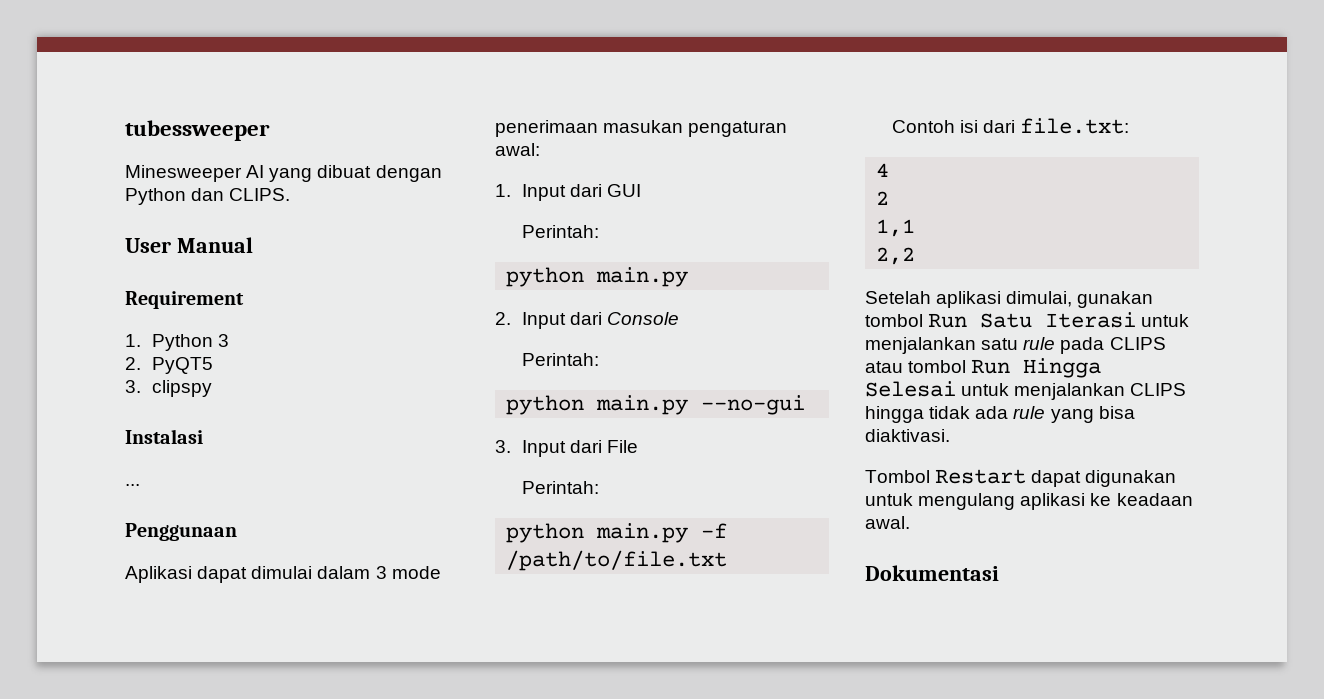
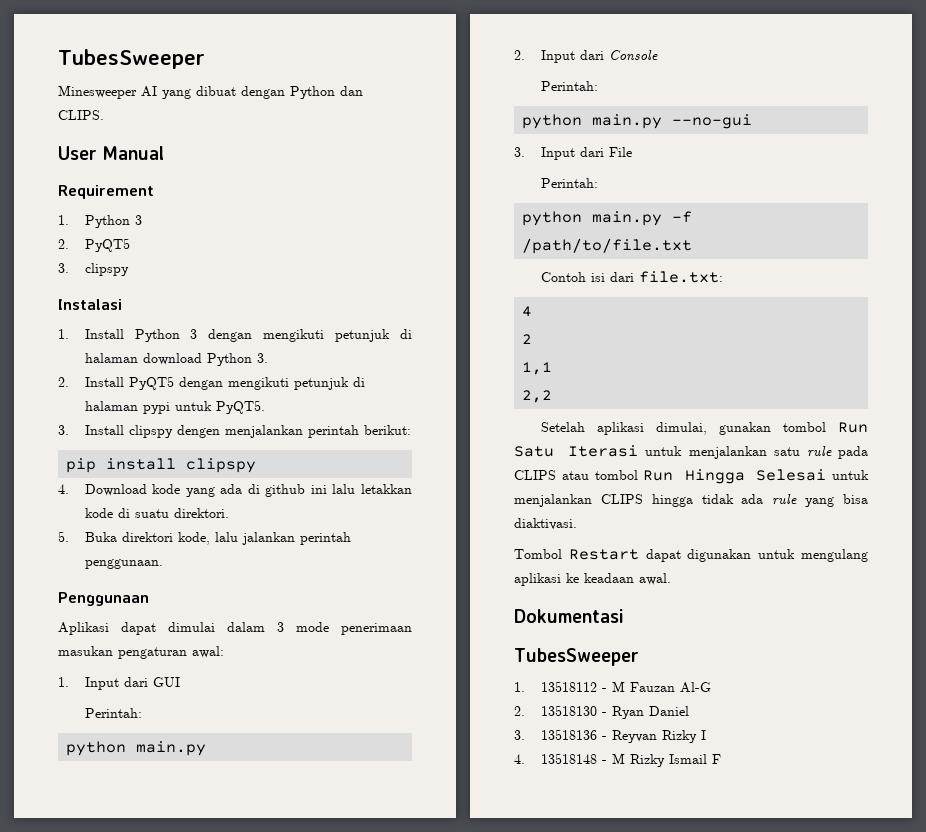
[125,120,270,141] tubessweeper -> [58,49,205,69] TubesSweeper
[125,484,140,486] ... -> [58,329,412,342] [84,353,268,366] [58,376,365,390] [84,400,265,414] [58,425,411,438] [66,458,257,473] [58,484,412,497] [84,508,229,518] [58,531,351,545] [84,559,163,569] 1. Install Python 3 dengan mengikuti petunjuk di halaman download Python 3. // 2. Install PyQT5 dengan mengikuti petunjuk di halaman pypi untuk PyQT5. // 3. Install clipspy dengen menjalankan perintah berikut: // pip install clipspy // 4. Download kode yang ada di github ini lalu letakkan kode di suatu direktori. // 5. Buka direktori kode, lalu jalankan perintah penggunaan.
(999, 573) none -> [514,648,639,666] [514,681,711,693] [514,705,689,719] [514,729,706,743] [514,753,721,767] // TubesSweeper // 1. 13518112 - M Fauzan Al-G // 2. 13518130 - Ryan Daniel // 3. 13518136 - Reyvan Rizky I // 4. 13518148 - M Rizky Ismail F

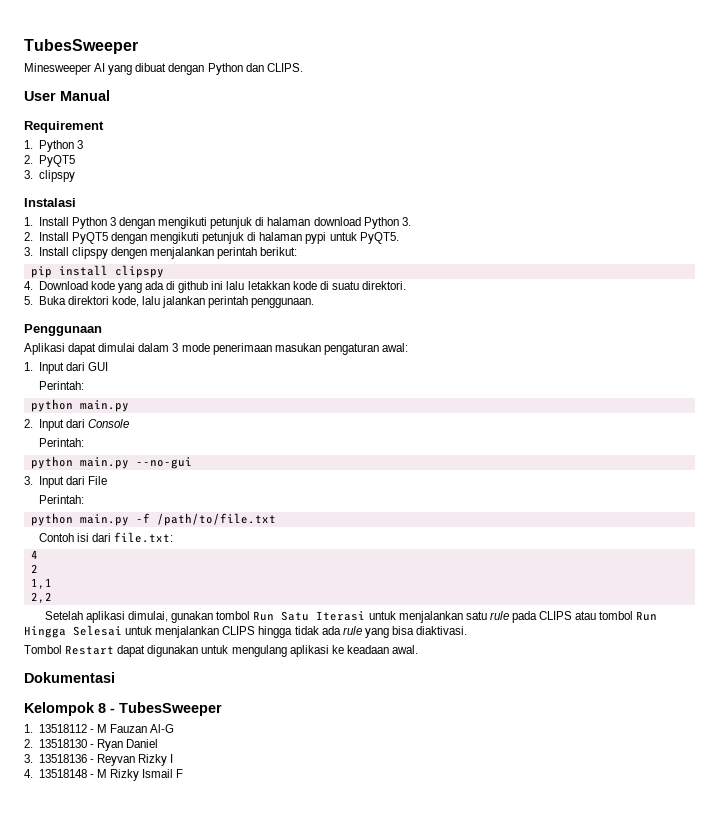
(624, 616) none -> [24,702,115,716] Kelompok 8 -

